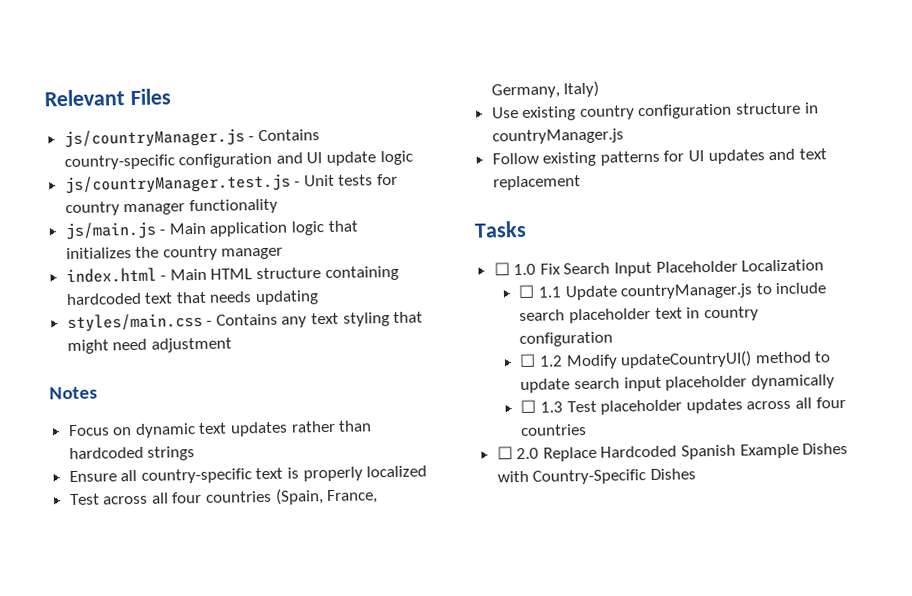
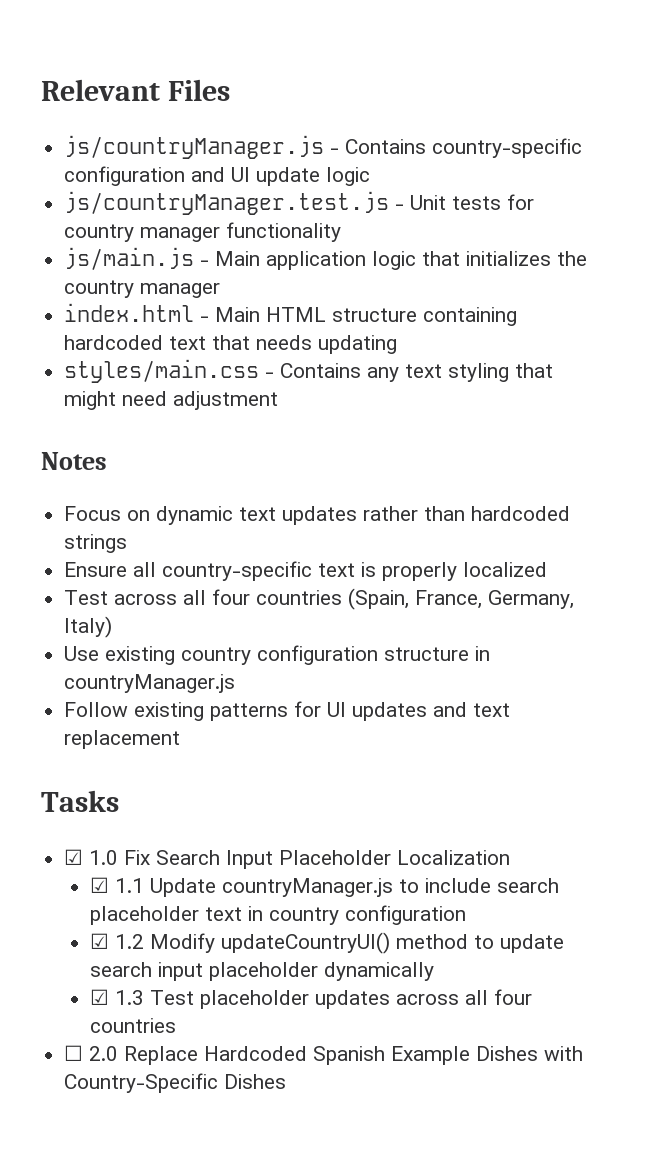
[493,262,510,276] ☐ -> [64,849,84,865] ☑
[518,284,536,299] ☐ -> [90,877,110,893] ☑
[519,353,537,368] ☐ -> [90,933,110,949] ☑
[520,399,537,414] ☐ -> [90,989,110,1005] ☑

